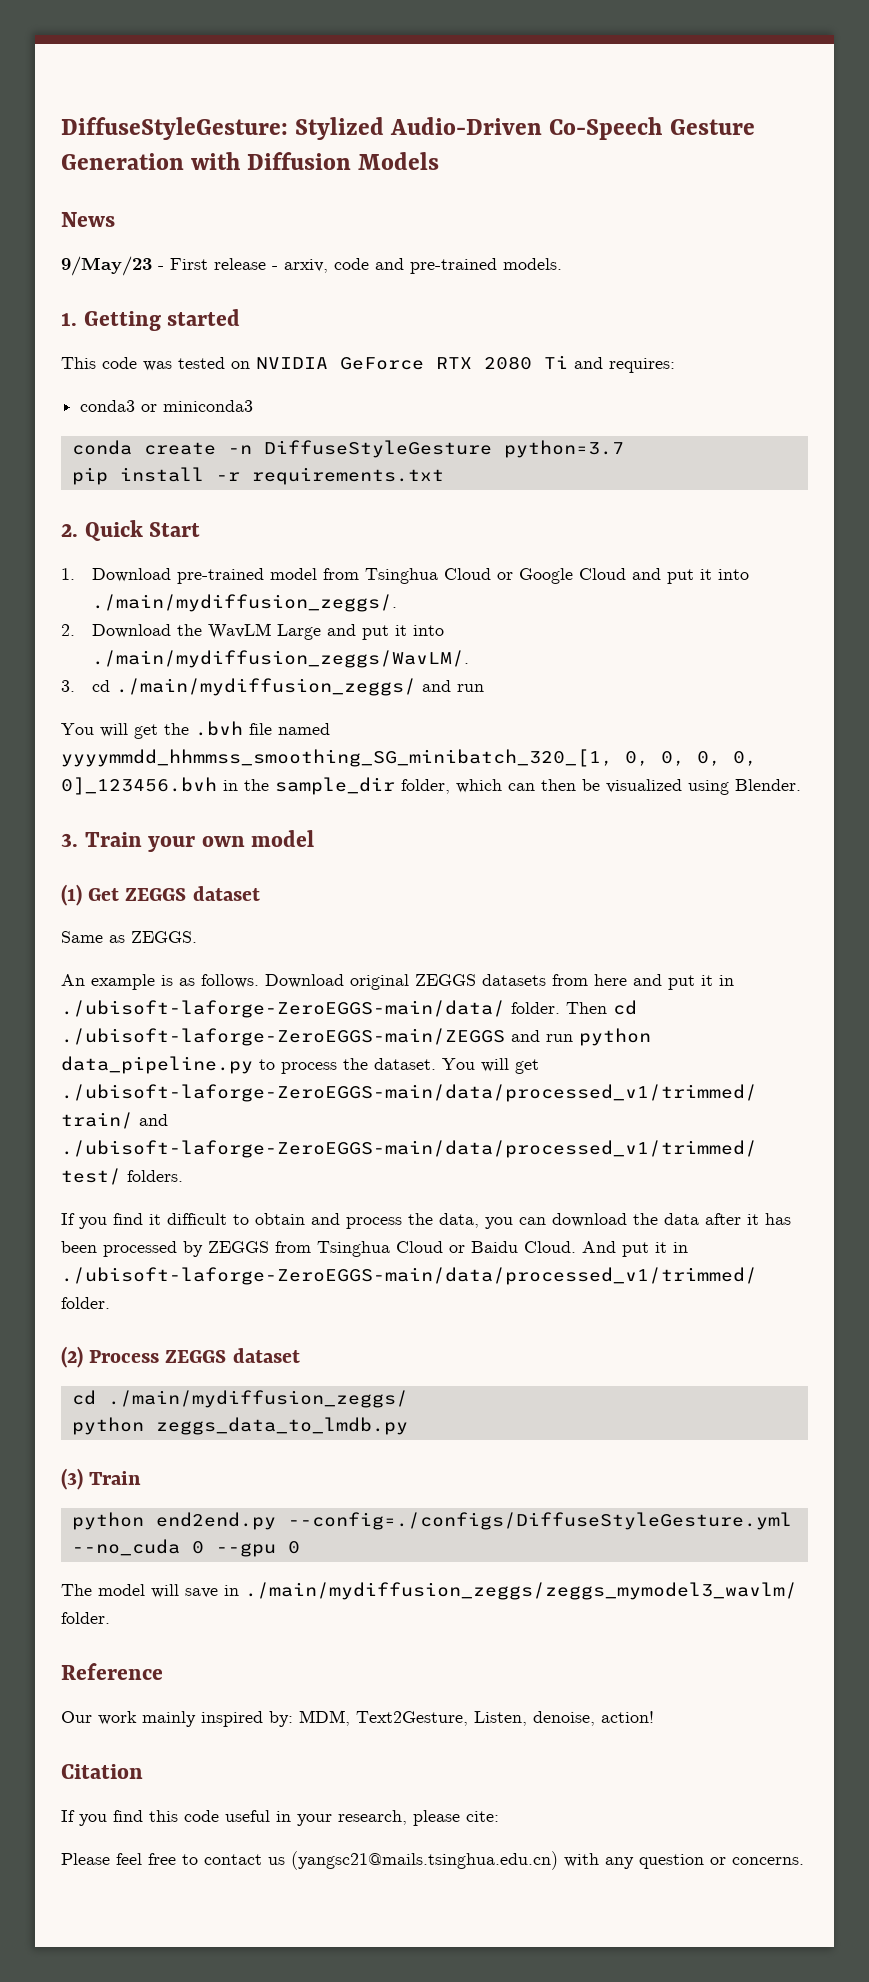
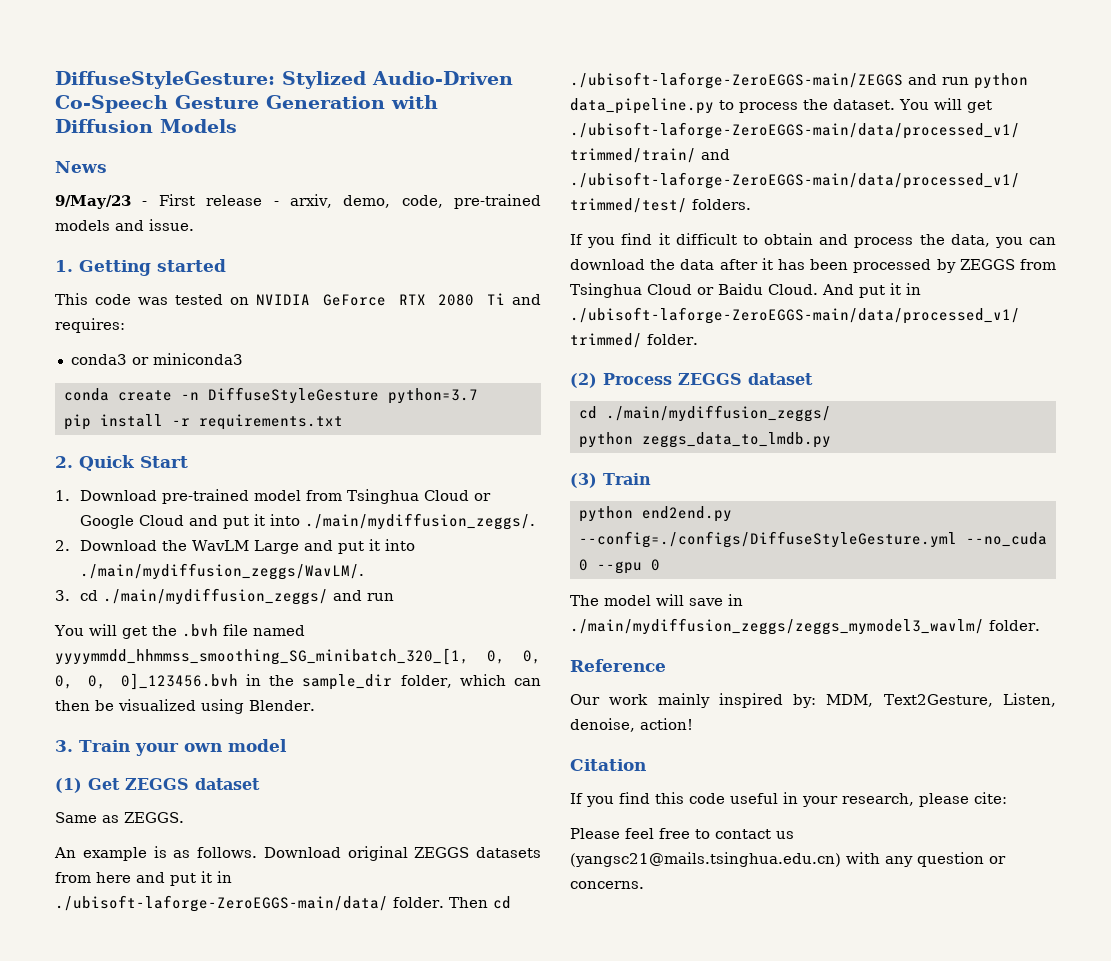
[334,258,562,274] code and pre-trained models. -> [343,194,541,209] [55,219,194,231] demo, code, pre-trained models and issue.

